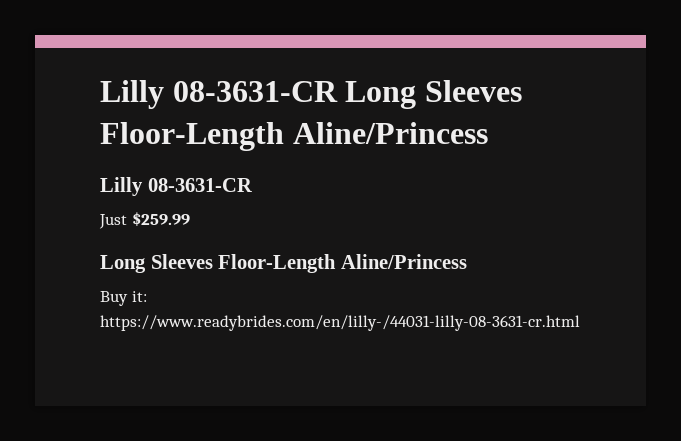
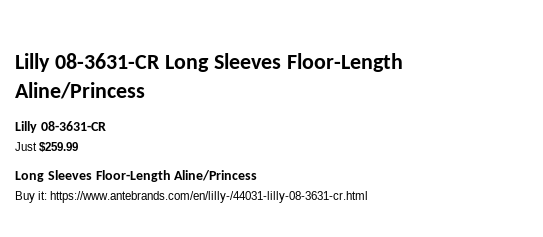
[100,315,580,331] https://www.readybrides.com/en/lilly-/44031-lilly-08-3631-cr.html -> [50,191,369,203] https://www.antebrands.com/en/lilly-/44031-lilly-08-3631-cr.html

